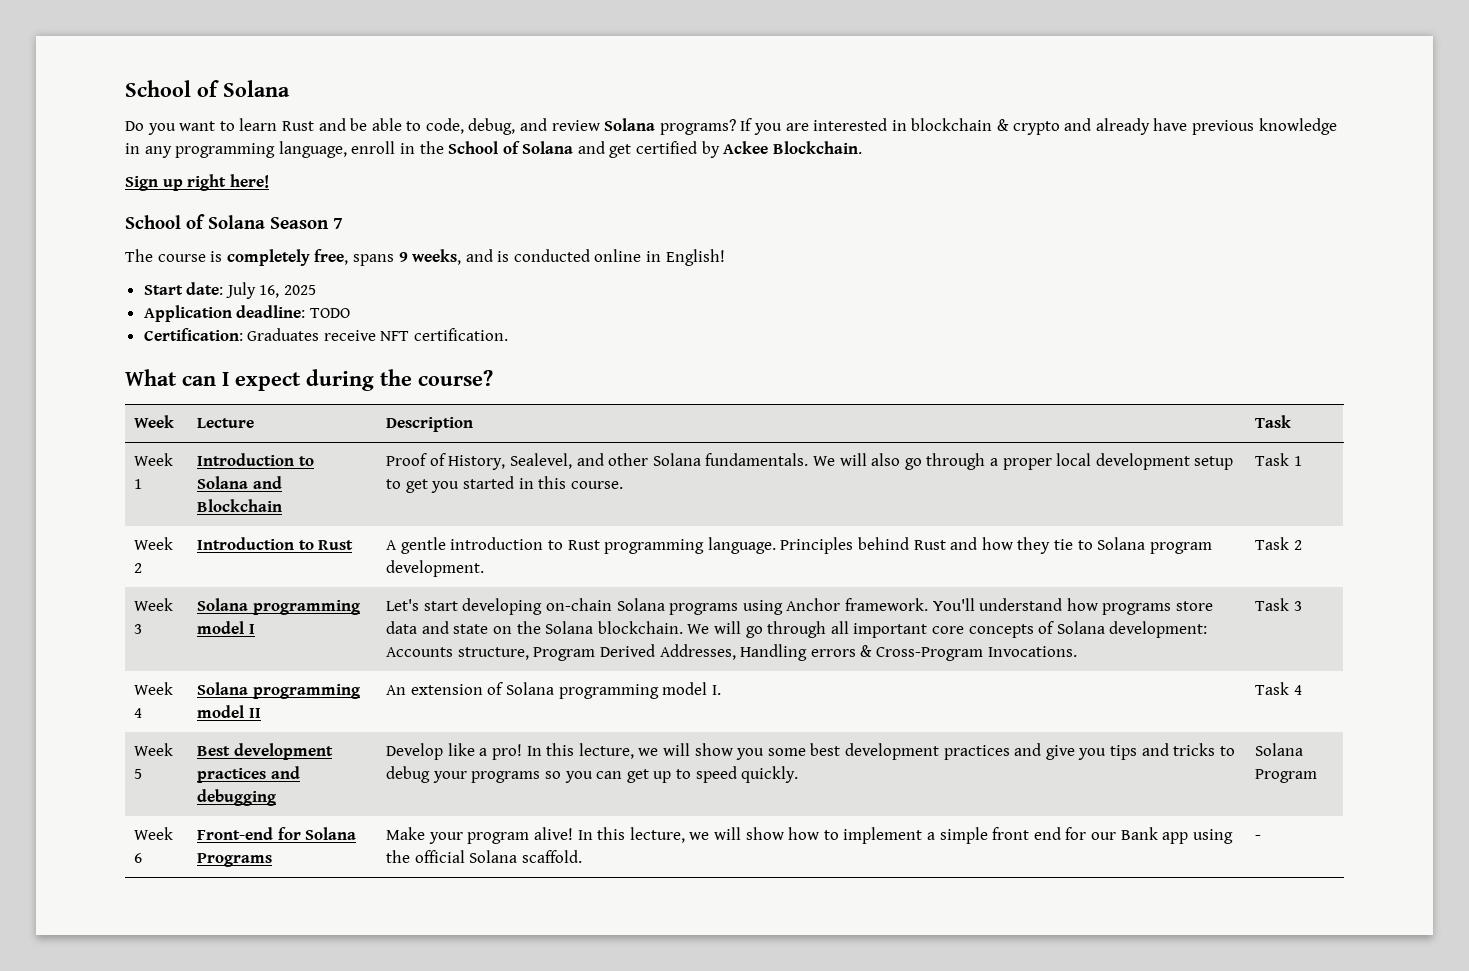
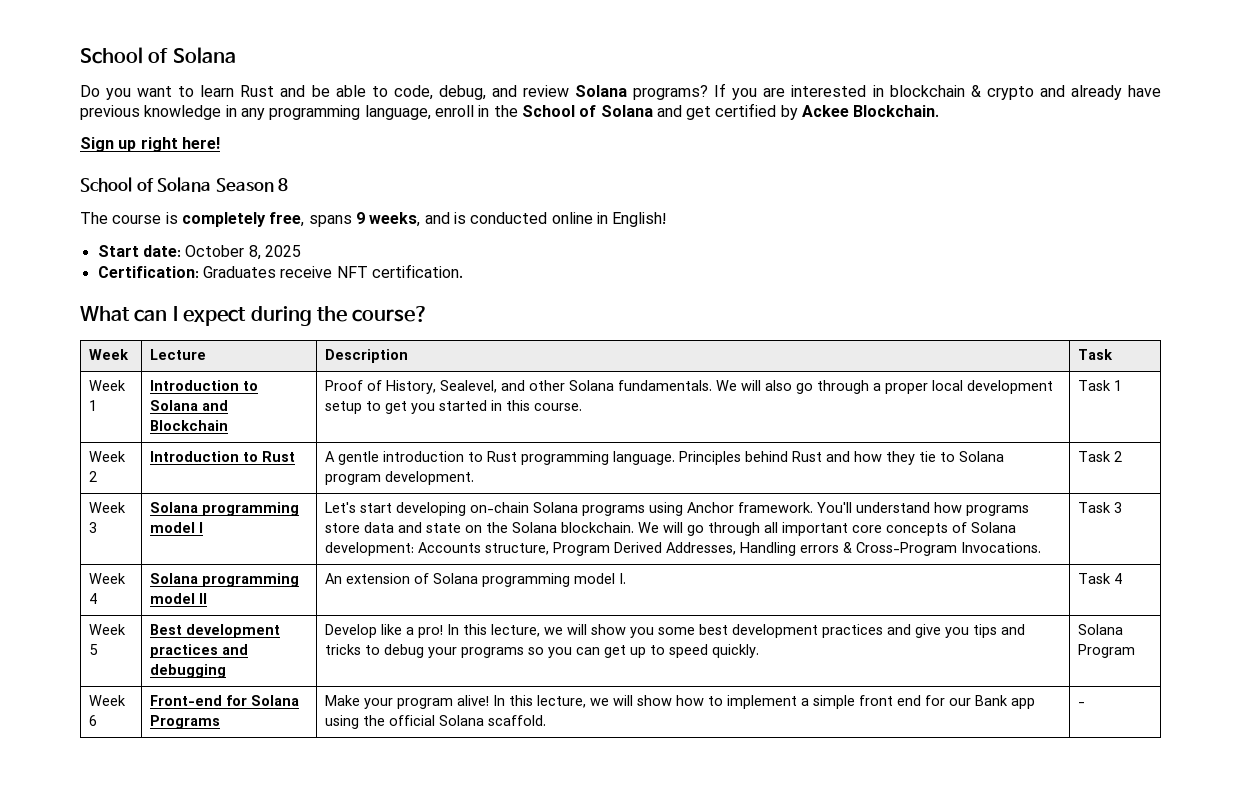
[333,218,343,229] 7 -> [278,178,289,192] 8
[225,282,280,299] July 16, -> [185,245,261,260] October 8,
[143,305,350,322] // Application deadline: TODO -> (301, 251) none

